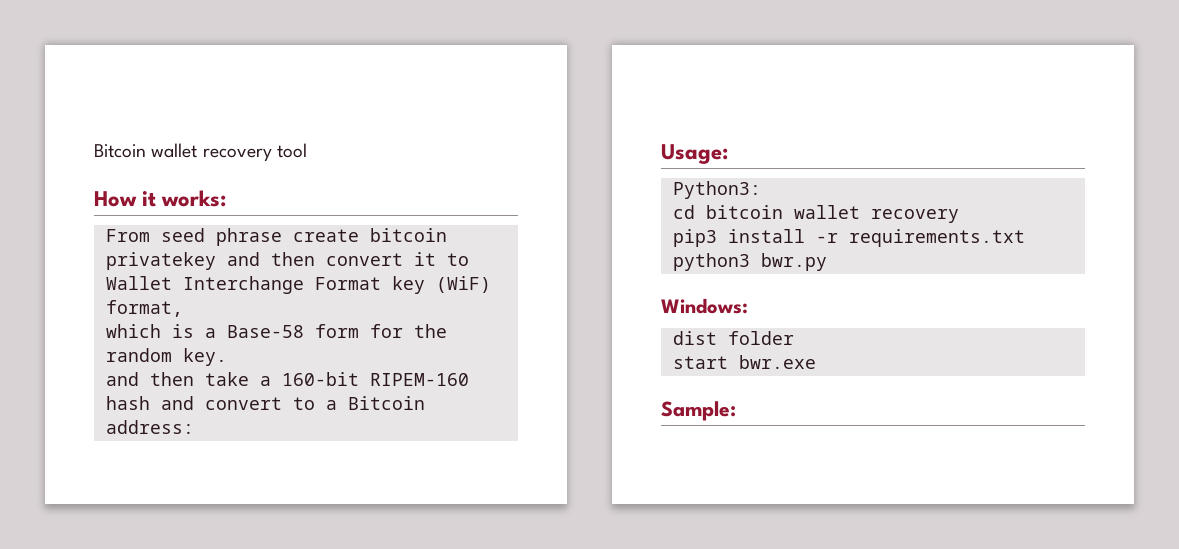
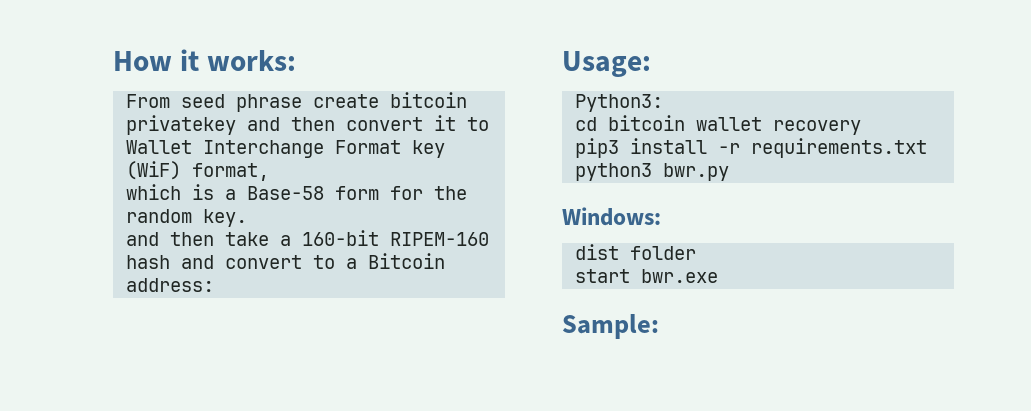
[94,143,307,162] Bitcoin wallet recovery tool // -> (113, 61) none

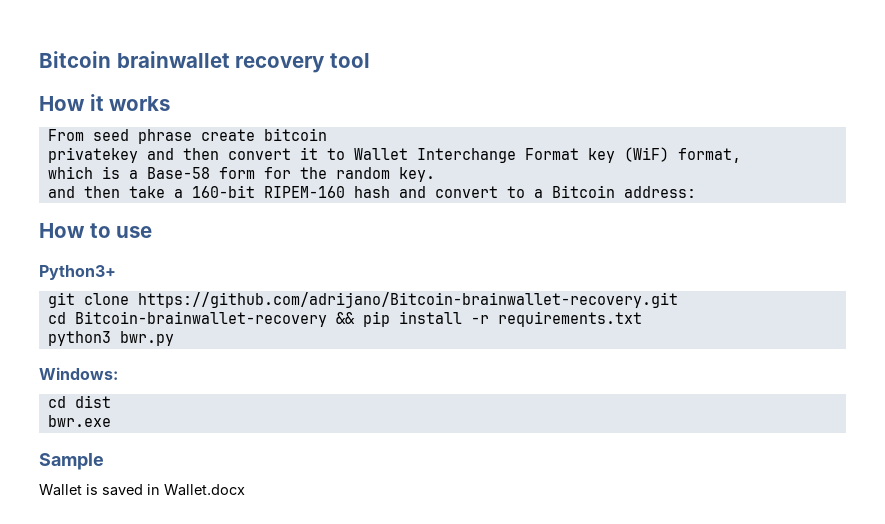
(113, 61) none -> [39,51,370,73] Bitcoin brainwallet recovery tool //
[206,50,296,71] works: -> [109,96,171,111] works
[562,51,651,77] [574,94,663,112] [574,115,861,135] [574,138,619,158] Usage: // Python3: // cd bitcoin wallet recovery // pip3 -> [39,223,153,238] [39,265,116,280] [47,292,678,308] [47,311,390,327] How to use // Python3+ // git clone https://github.com/adrijano/Bitcoin-brainwallet-recovery.git // cd Bitcoin-brainwallet-recovery && pip
(661, 216) none -> [47,396,66,408] cd
[629,246,696,260] [574,269,630,283] folder // start -> (111, 401) //
[562,314,659,339] Sample: -> [39,453,104,470] [39,484,245,496] Sample // Wallet is saved in Wallet.docx

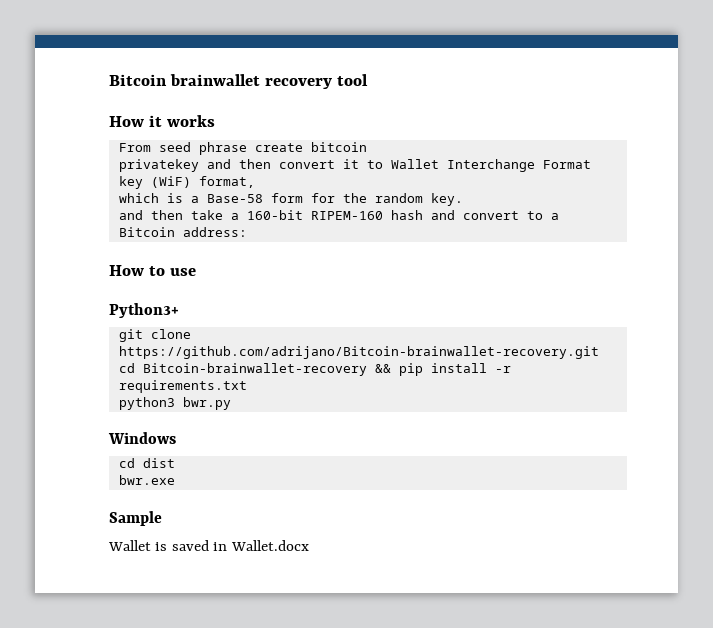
[39,367,118,380] Windows: -> [108,432,176,444] Windows

